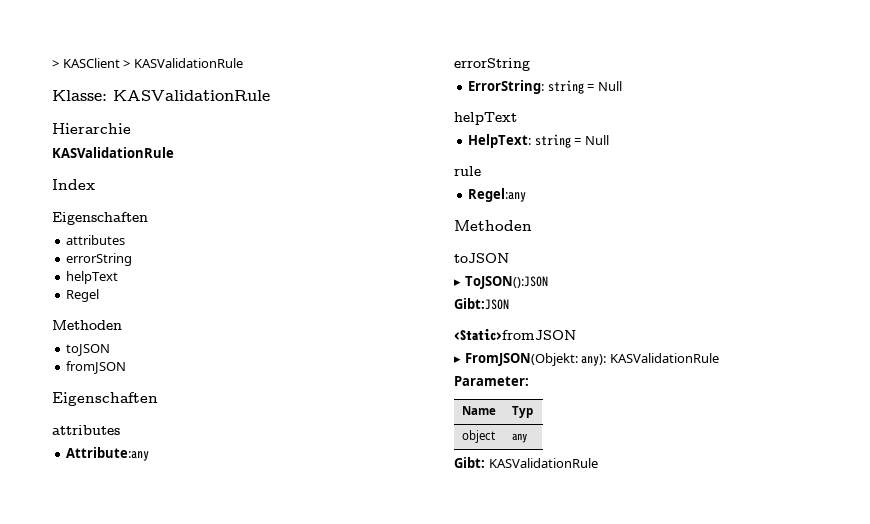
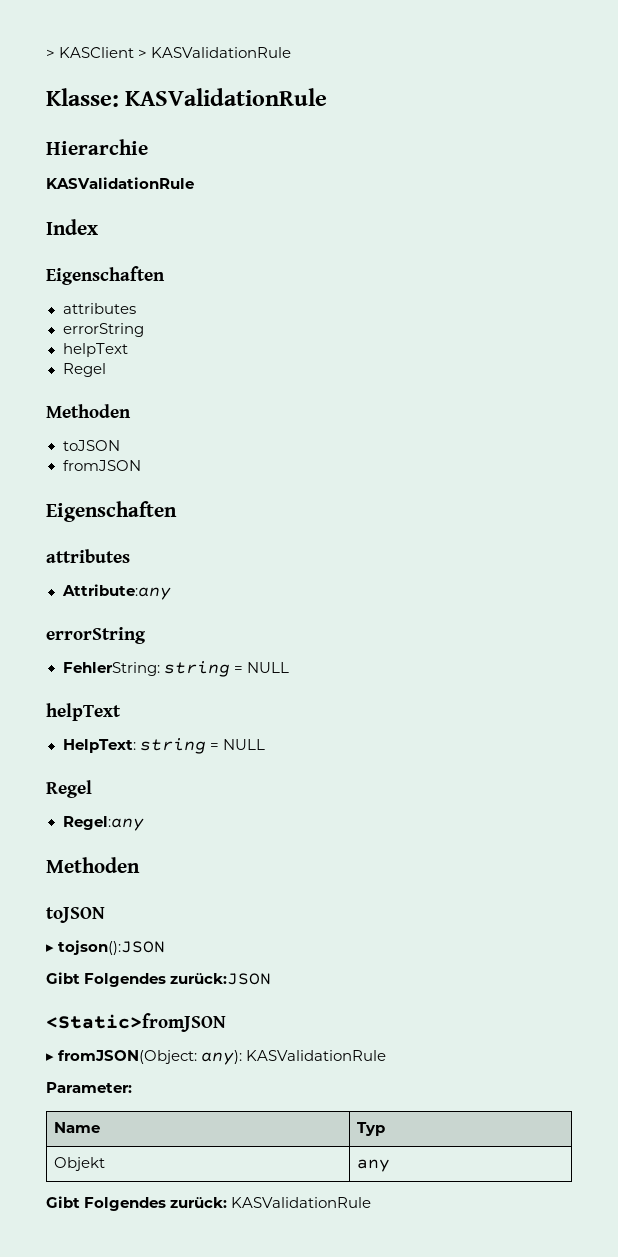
[468,80,622,94] ErrorString: string = Null -> [62,661,289,677] FehlerString: string = NULL
[584,135,609,145] [454,166,481,176] Null // rule -> [222,739,265,750] [46,780,92,798] NULL // Regel
[464,276,548,289] [454,298,509,310] ToJSON():JSON // Gibt:JSON -> [58,940,166,955] [46,972,272,987] tojson():JSON // Gibt Folgendes zurück:JSON
[464,353,578,366] FromJSON(Objekt: -> [58,1050,198,1064] fromJSON(Object:
[461,430,495,443] object -> [53,1157,105,1171] Objekt
[454,457,485,468] Gibt: -> [46,1196,228,1211] Gibt Folgendes zurück:

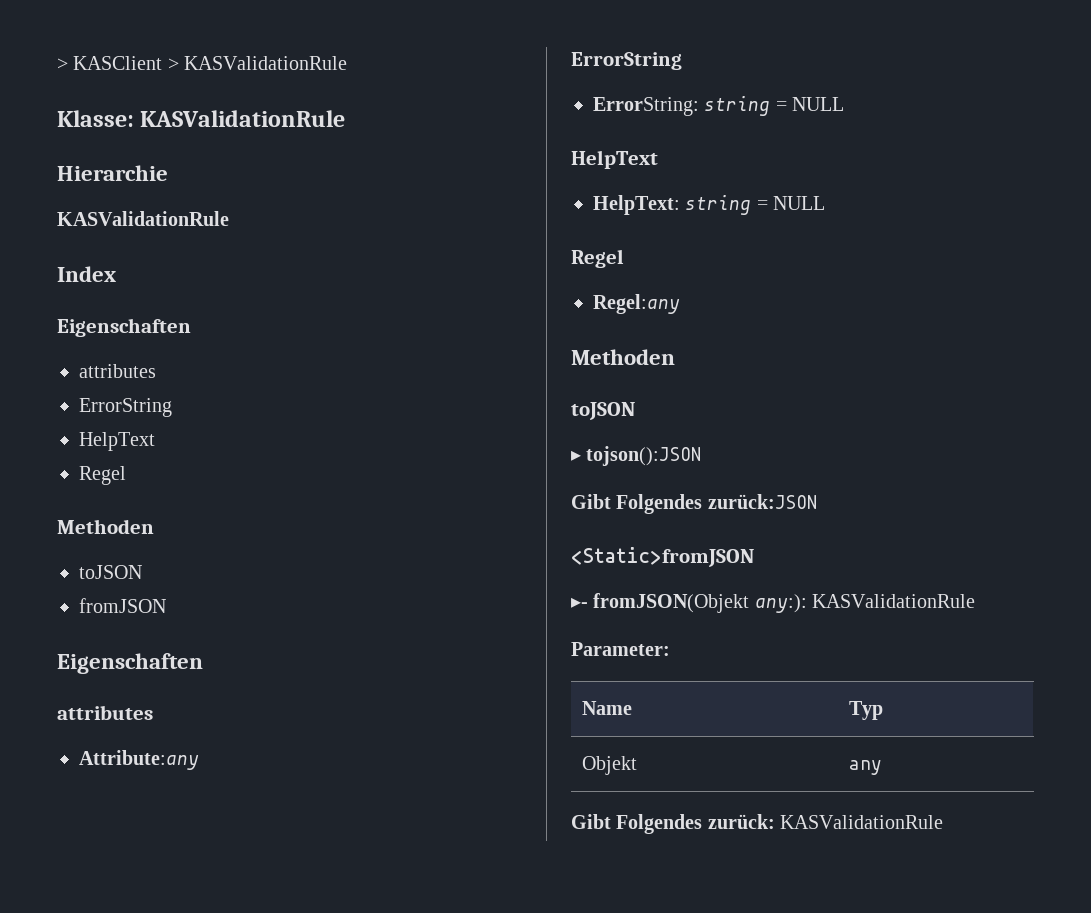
[62,323,144,337] [62,343,128,357] errorString // helpText -> [79,398,172,417] [79,432,155,451] ErrorString // HelpText
[46,627,146,644] [62,661,289,677] [46,703,121,721] errorString // FehlerString: string = NULL // helpText -> [571,52,682,70] [593,96,845,116] [571,150,658,169] ErrorString // ErrorString: string = NULL // HelpText
[46,1050,243,1065] ▸ fromJSON(Object: any): -> [571,593,807,613] ▸- fromJSON(Objekt any:):

